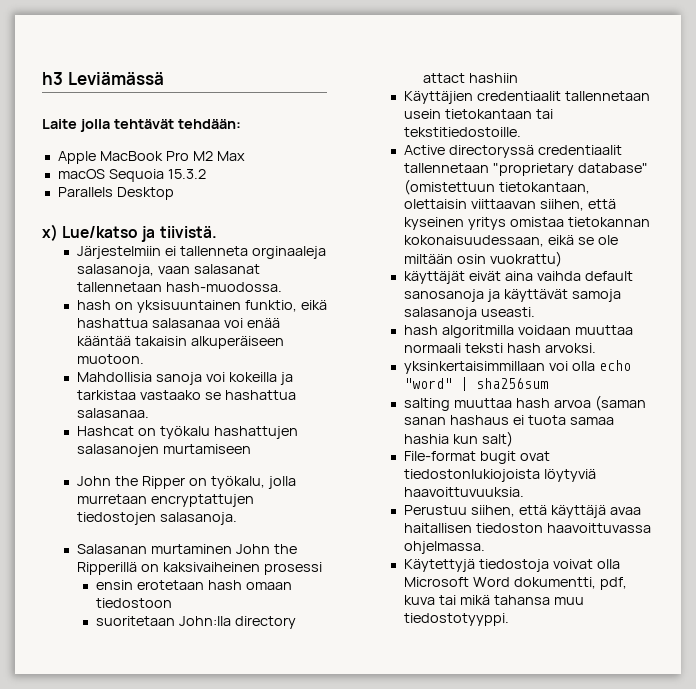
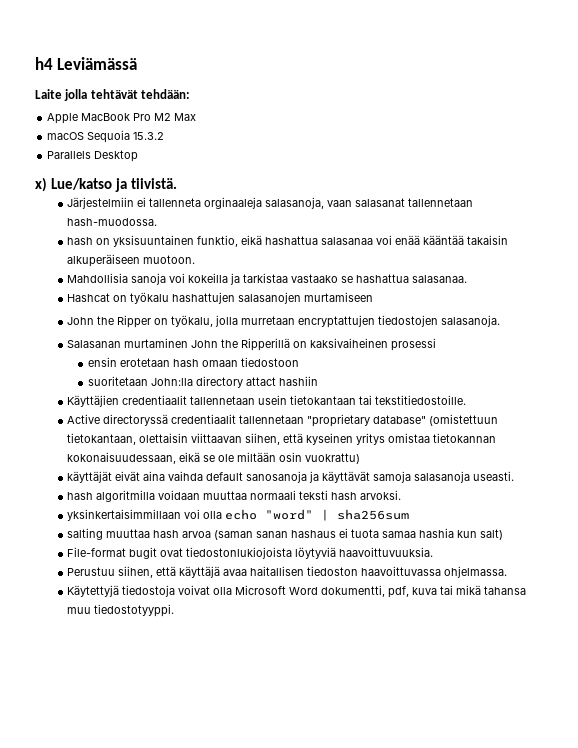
[42,72,63,85] h3 -> [35,57,53,70] h4

